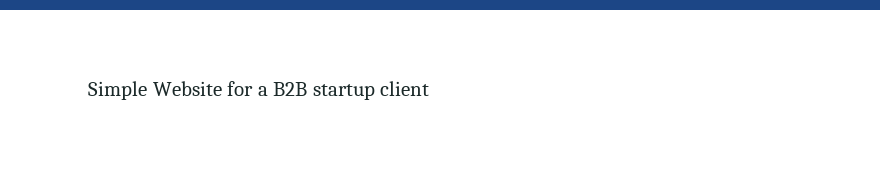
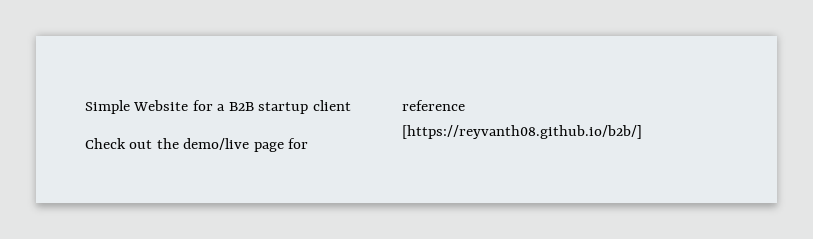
(430, 88) none -> [85,138,309,152] [402,100,465,111] [402,125,642,139] // Check out the demo/live page for reference [https://reyvanth08.github.io/b2b/]

